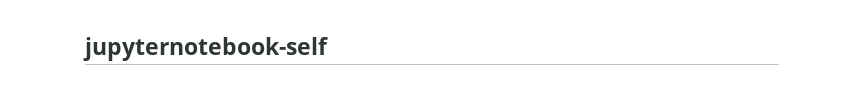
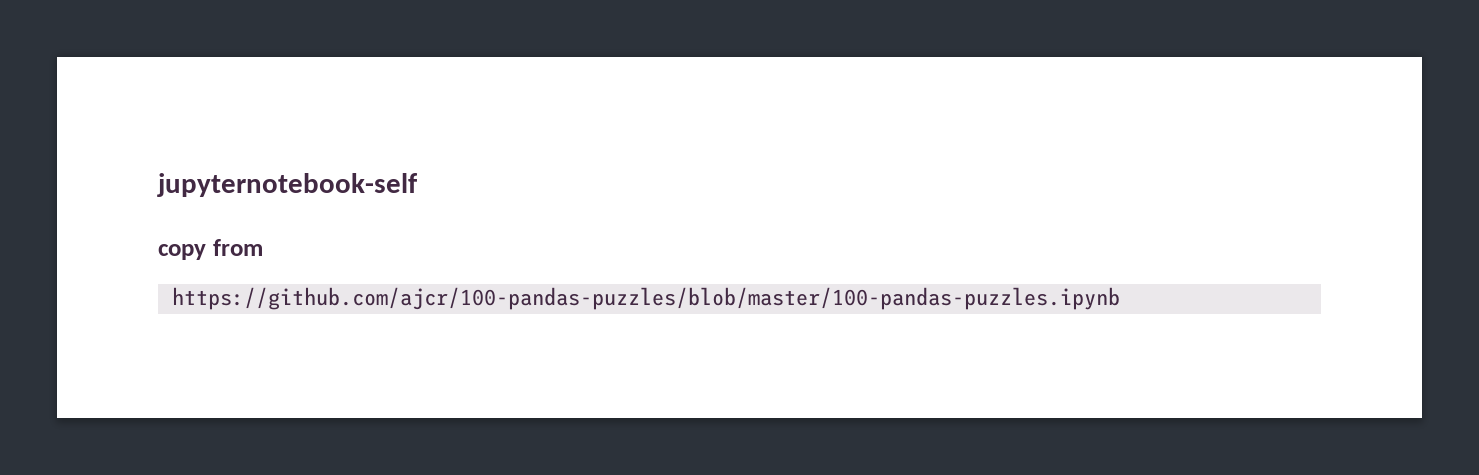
(328, 49) none -> [158,239,263,260] [171,287,1120,310] // copy from // https://github.com/ajcr/100-pandas-puzzles/blob/master/100-pandas-puzzles.ipynb

